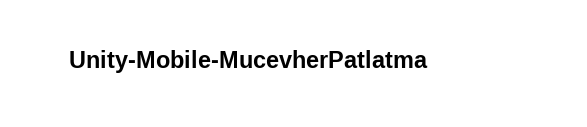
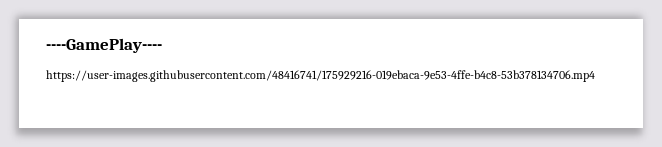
[69,50,428,73] Unity-Mobile-MucevherPatlatma -> [46,38,162,53] [46,70,595,82] ----GamePlay---- // https://user-images.githubusercontent.com/48416741/175929216-019ebaca-9e53-4ffe-b4c8-53b378134706.mp4

